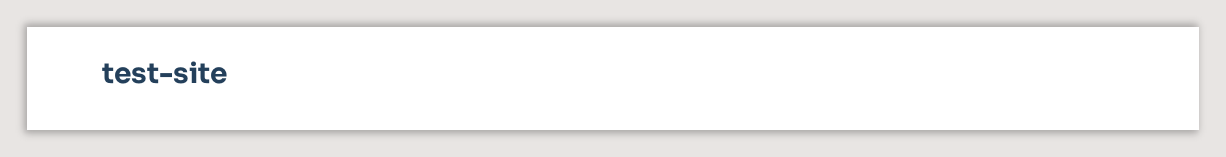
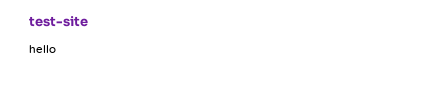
(227, 72) none -> [29,45,56,53] // hello

